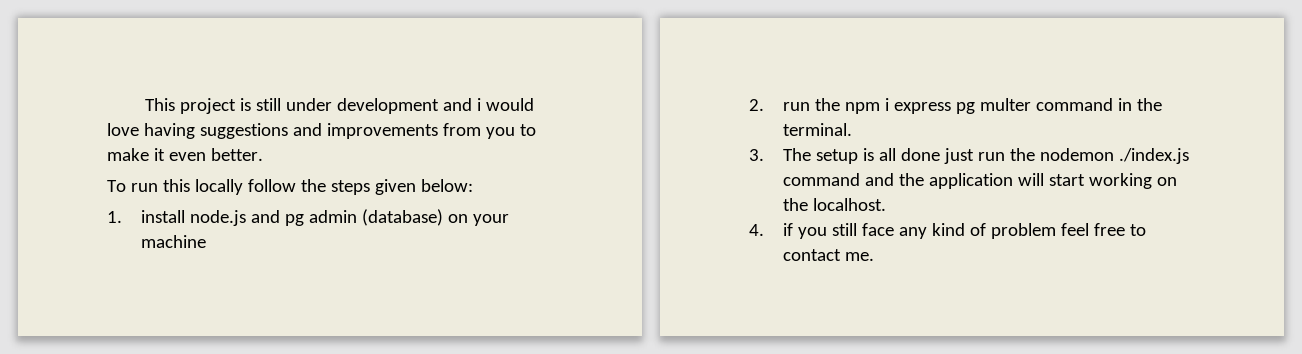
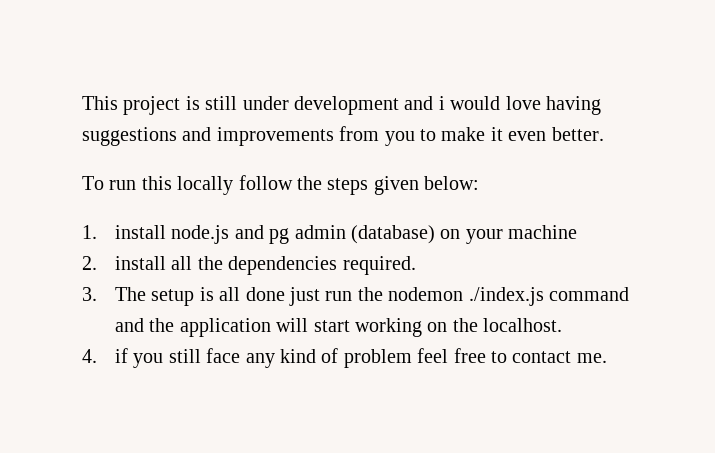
[783,98,1163,114] [783,123,853,136] run the npm i express pg multer command in the terminal. -> [115,256,416,275] install all the dependencies required.

